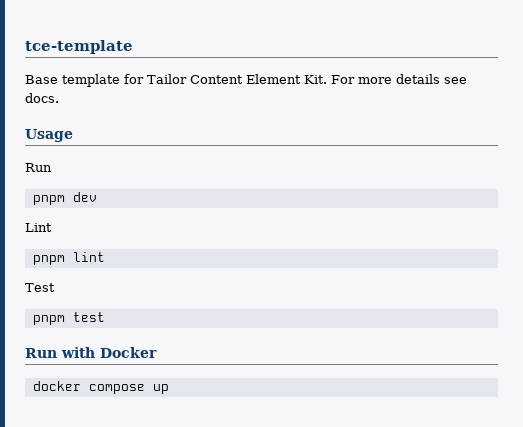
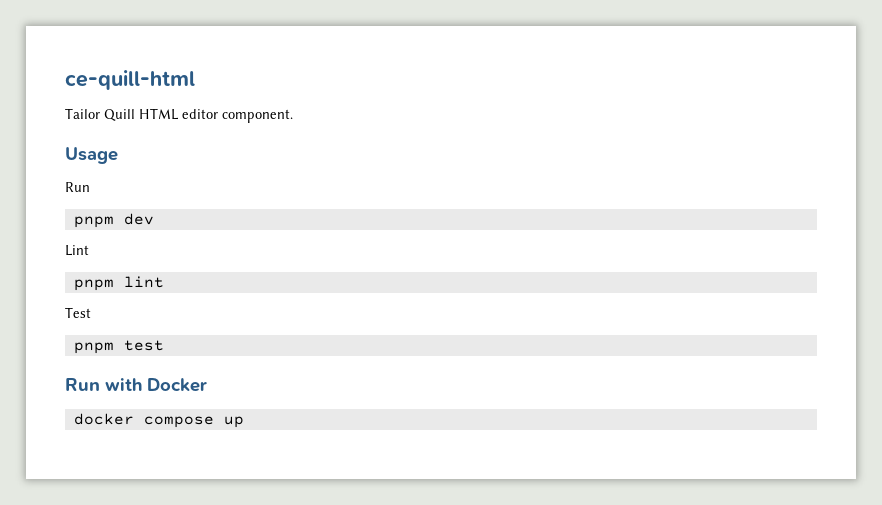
[25,40,133,54] [25,74,467,87] [25,93,59,103] tce-template // Base template for Tailor Content Element Kit. For more details see docs. -> [65,70,195,90] [65,108,293,123] ce-quill-html // Tailor Quill HTML editor component.

